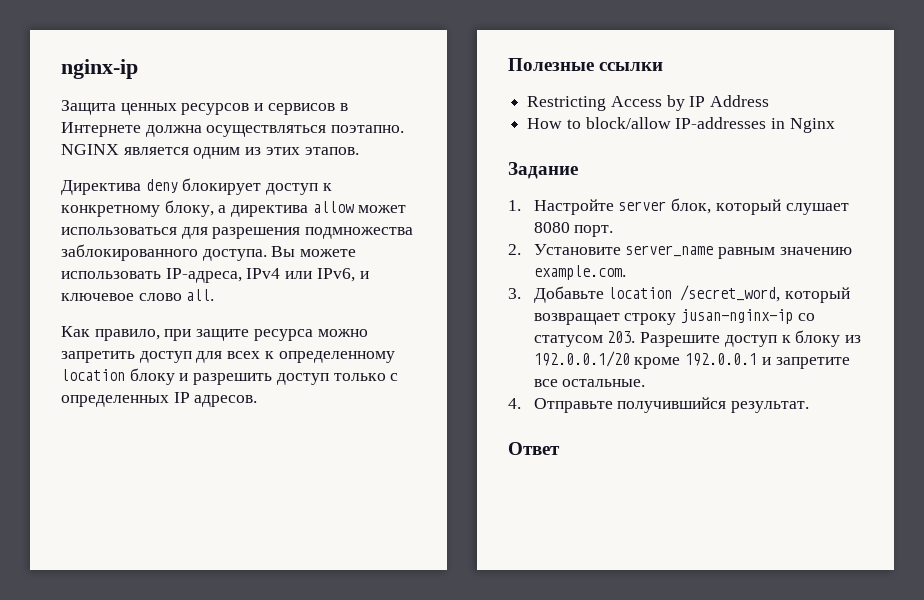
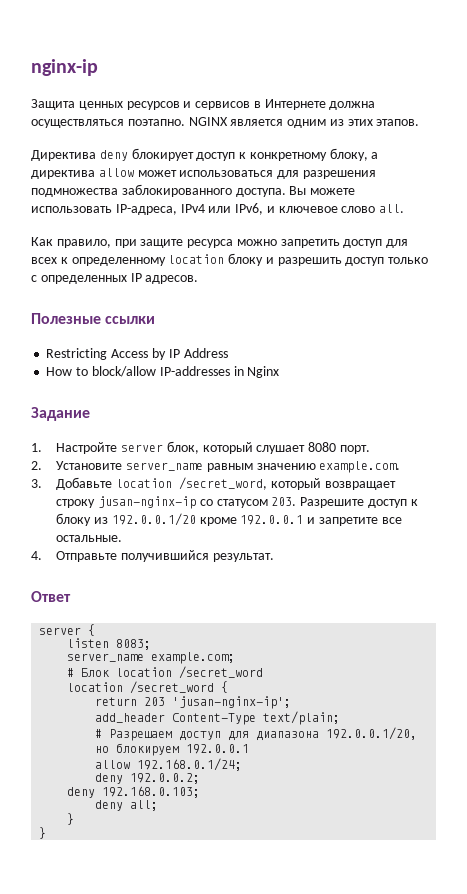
(560, 448) none -> [39,624,96,636] [67,638,152,650] [67,652,236,664] [67,666,264,679] [67,681,229,694] [95,696,292,709] [95,711,341,725] [95,727,418,741] [95,743,250,756] [95,758,243,771] [95,773,201,784] [67,786,201,798] [95,800,159,811] [67,813,75,825] [39,827,47,839] // server { // listen 8083; // server_name example.com; // # Блок location /secret_word // location /secret_word { // return 203 'jusan-nginx-ip'; // add_header Content-Type text/plain; // # Разрешаем доступ для диапазона 192.0.0.1/20, но блокируем 192.0.0.1 // allow 192.168.0.1/24; // deny 192.0.0.2; // deny 192.168.0.103; // deny all; // } // }

